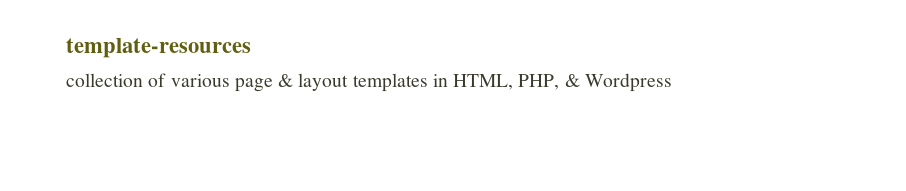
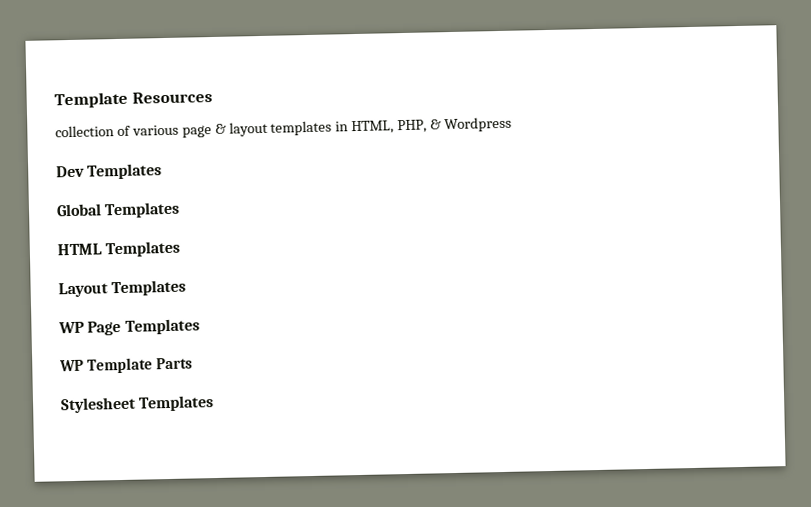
[66,38,251,58] template-resources -> [54,91,213,109] Template Resources
(672, 82) none -> [56,163,163,180] [56,201,181,219] [57,240,181,258] [58,279,187,298] [58,318,200,336] [59,357,194,374] [60,395,215,414] // Dev Templates // Global Templates // HTML Templates // Layout Templates // WP Page Templates // WP Template Parts // Stylesheet Templates

